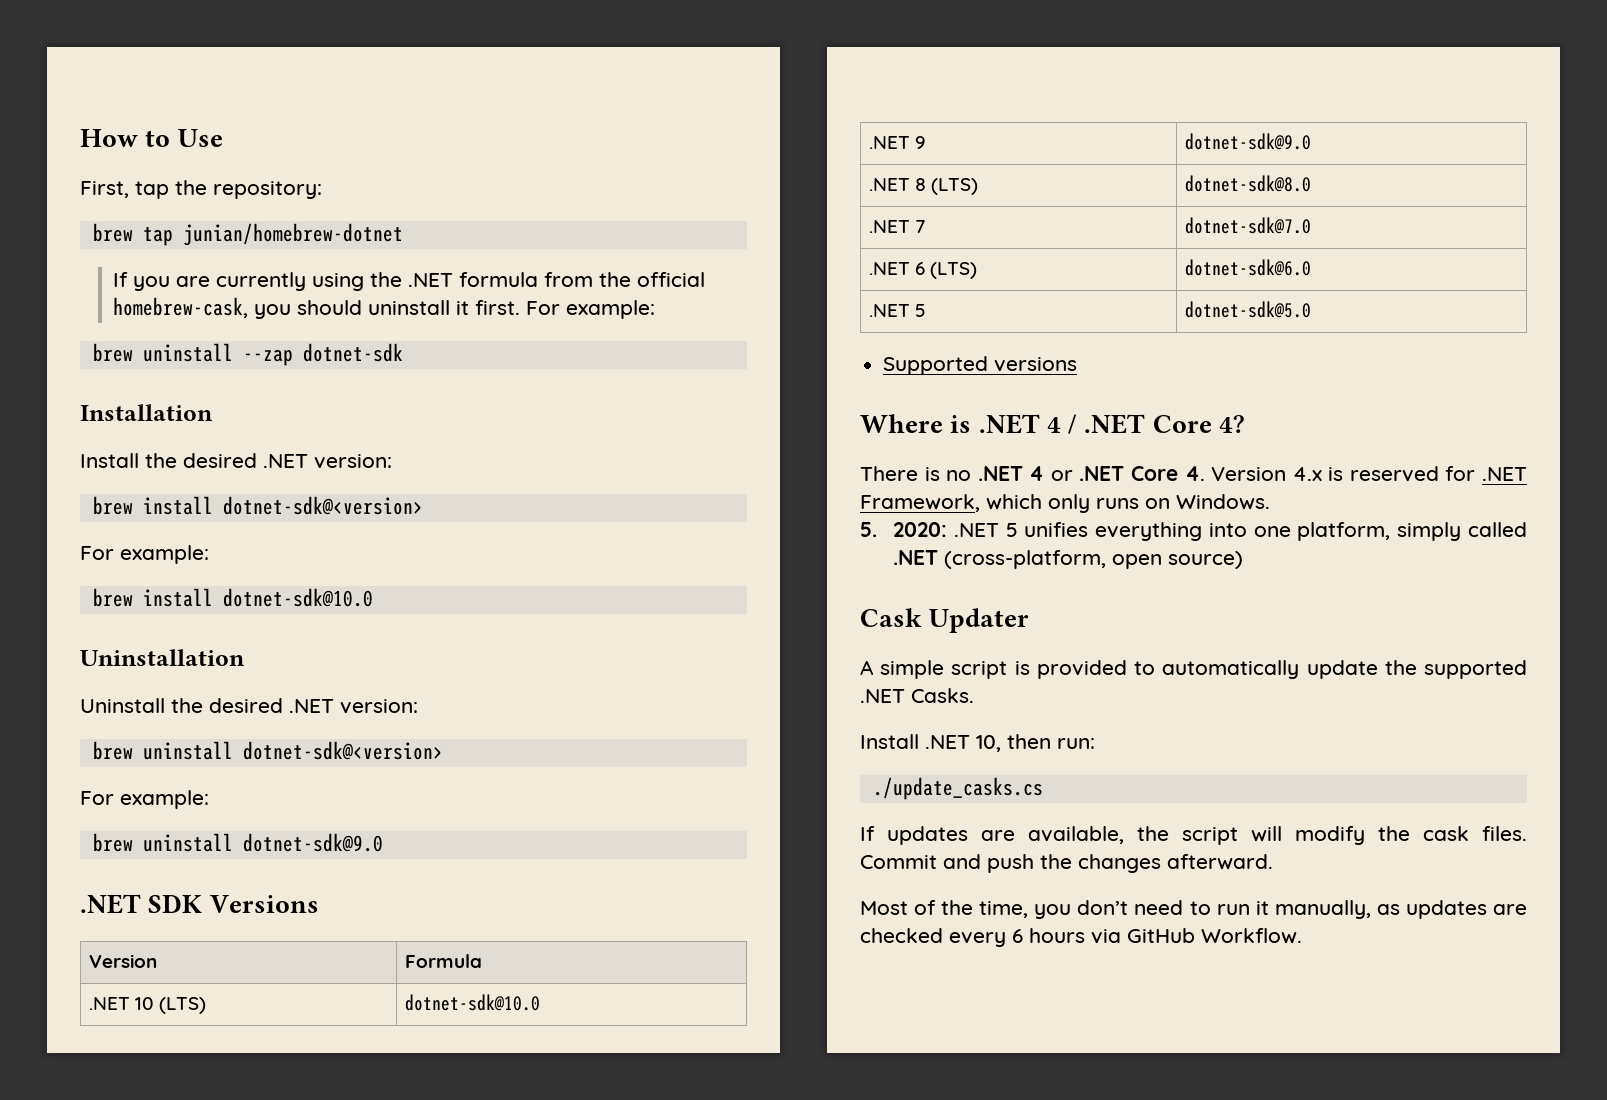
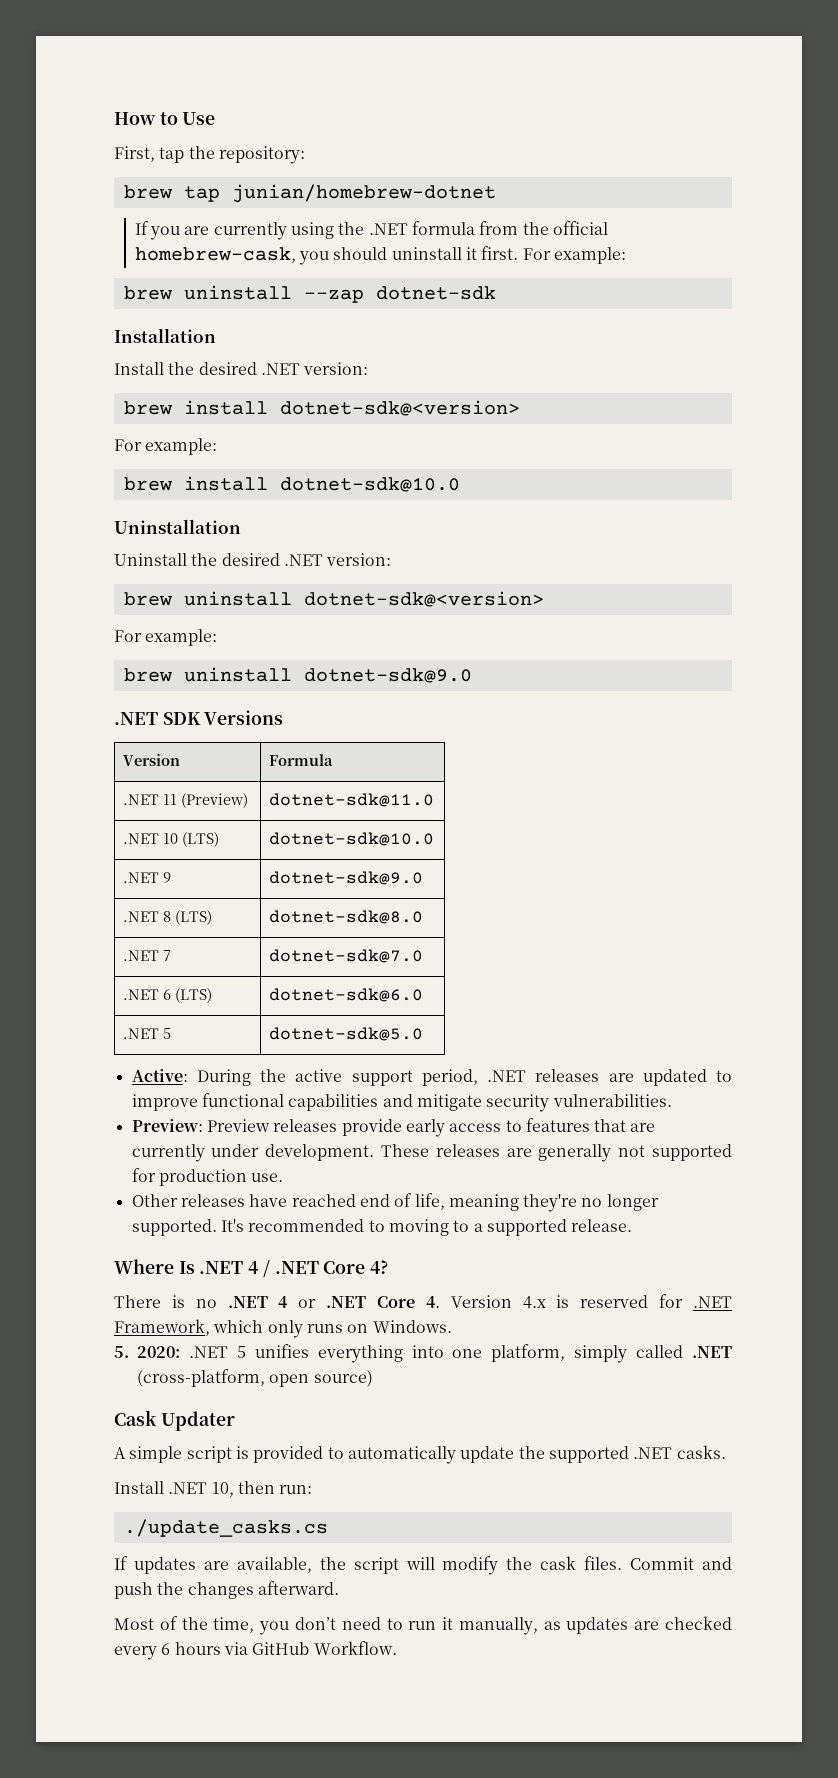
(482, 961) none -> [123,793,249,808] [269,793,435,807] // .NET 11 (Preview) | dotnet-sdk@11.0
[883,356,1078,375] Supported versions -> [131,1069,733,1086] [131,1093,672,1112] [131,1118,656,1137] [131,1144,732,1162] [131,1168,284,1186] [131,1193,659,1212] [131,1219,633,1236] Active: During the active support period, .NET releases are updated to improve functional capabilities and mitigate security vulnerabilities. // Preview: Preview releases provide early access to features that are currently under development. These releases are generally not supported for production use. // Other releases have reached end of life, meaning they're no longer supported. It's recommended to moving to a supported release.
[950,415,972,433] is -> [178,1261,195,1274] Is
[911,688,974,703] Casks. -> [676,1445,726,1459] casks.

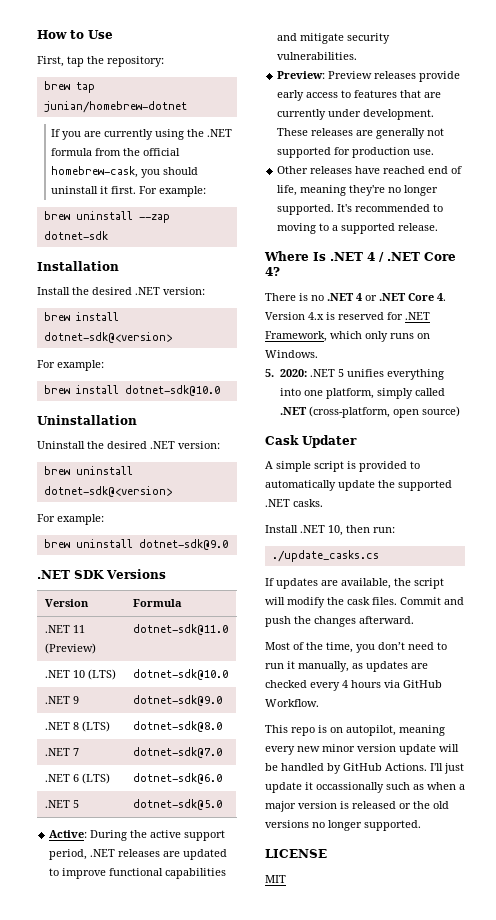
[161,1643,171,1655] 6 -> [342,680,348,688] 4
(397, 1648) none -> [265,725,445,736] [265,744,459,755] [265,763,464,774] [265,782,465,793] [265,801,449,812] [265,820,421,831] [265,849,327,858] [265,875,286,883] // This repo is on autopilot, meaning every new minor version update will be handled by GitHub Actions. I'll just update it occassionally such as when a major version is released or the old versions no longer supported. // LICENSE // MIT

